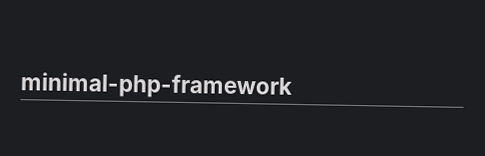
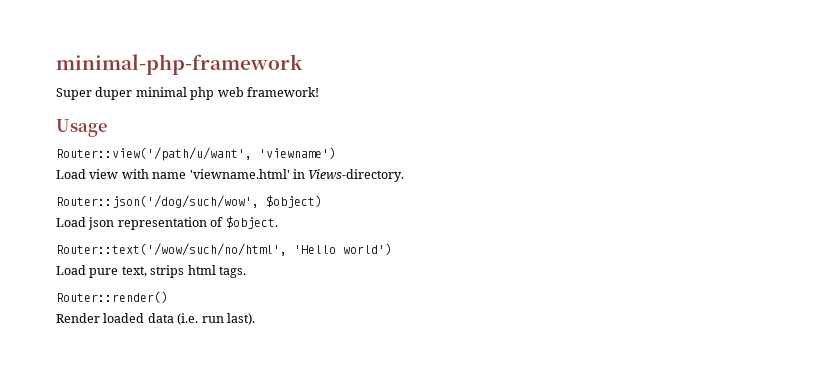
(293, 86) none -> [56,87,319,100] [56,119,107,137] [56,147,336,161] [56,169,405,182] [56,195,322,208] [56,216,278,230] [56,243,392,256] [56,265,246,278] [56,291,168,303] [56,313,255,325] // Super duper minimal php web framework! // Usage // Router::view('/path/u/want', 'viewname') // Load view with name 'viewname.html' in Views-directory. // Router::json('/dog/such/wow', $object) // Load json representation of $object. // Router::text('/wow/such/no/html', 'Hello world') // Load pure text, strips html tags. // Router::render() // Render loaded data (i.e. run last).

